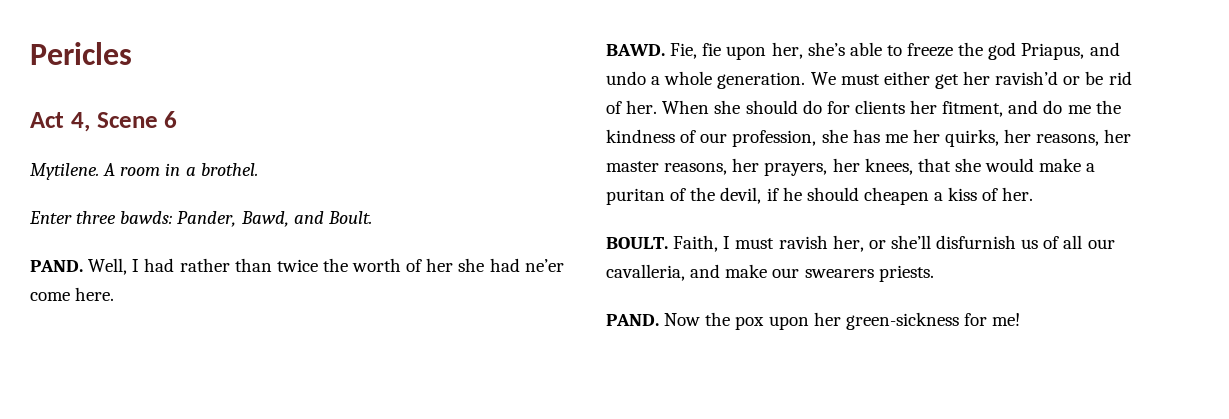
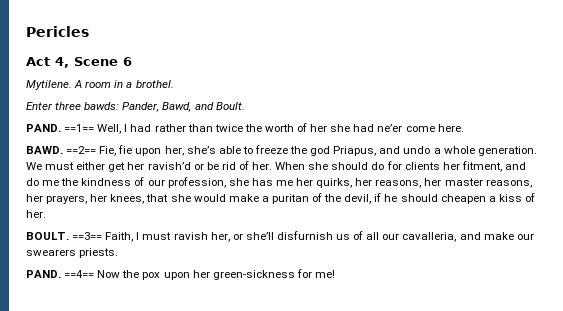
(83, 266) none -> [64,124,95,132] ==1==
(665, 50) none -> [66,146,97,154] ==2==
(668, 243) none -> [72,232,103,240] ==3==
(659, 320) none -> [64,270,95,278] ==4==

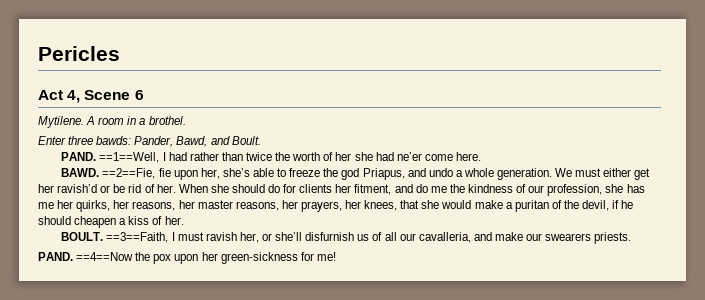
[64,124,122,134] ==1== Well, -> [99,152,160,163] ==1==Well,
[66,146,117,156] ==2== Fie, -> [102,168,156,179] ==2==Fie,
[72,232,134,242] ==3== Faith, -> [106,232,169,243] ==3==Faith,
[64,270,121,278] ==4== Now -> [76,252,134,261] ==4==Now

